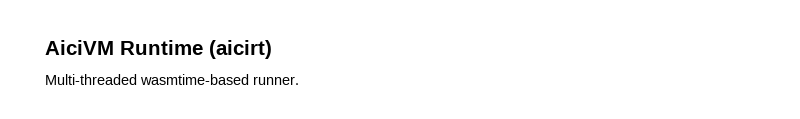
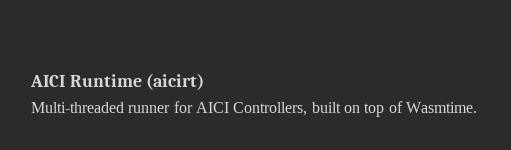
[45,40,114,55] AiciVM -> [30,75,65,87] AICI
[140,74,299,85] wasmtime-based runner. -> [128,101,477,117] runner for AICI Controllers, built on top of Wasmtime.

